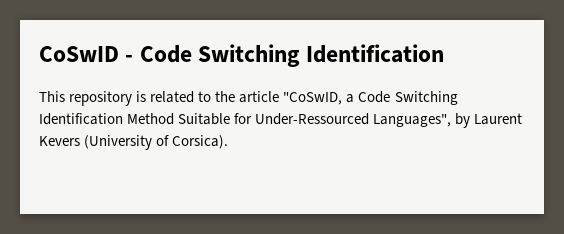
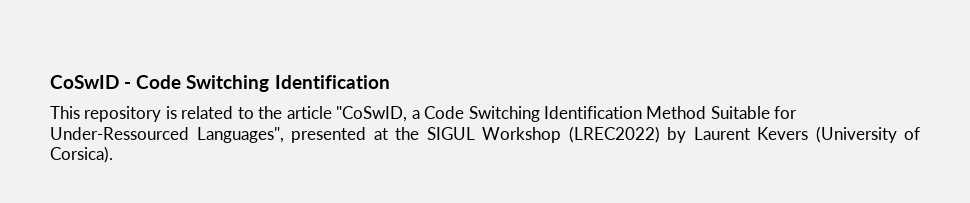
(452, 120) none -> [291,126,660,143] presented at the SIGUL Workshop (LREC2022)

